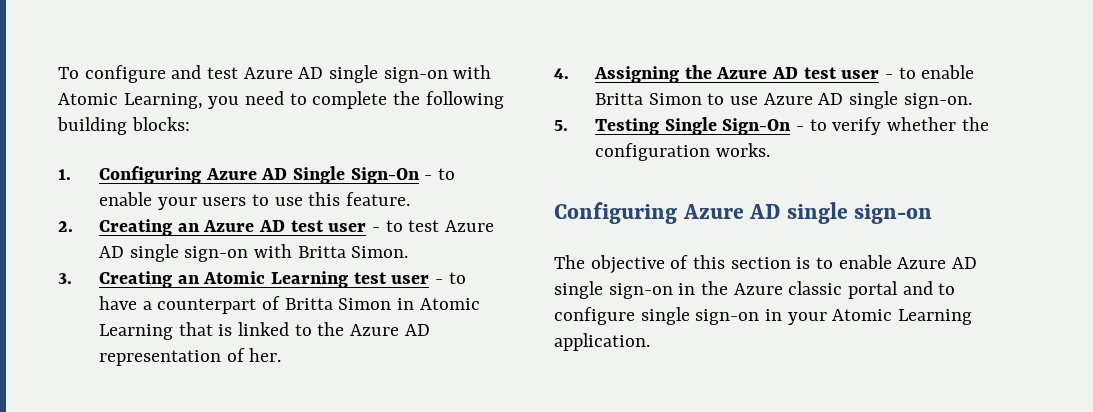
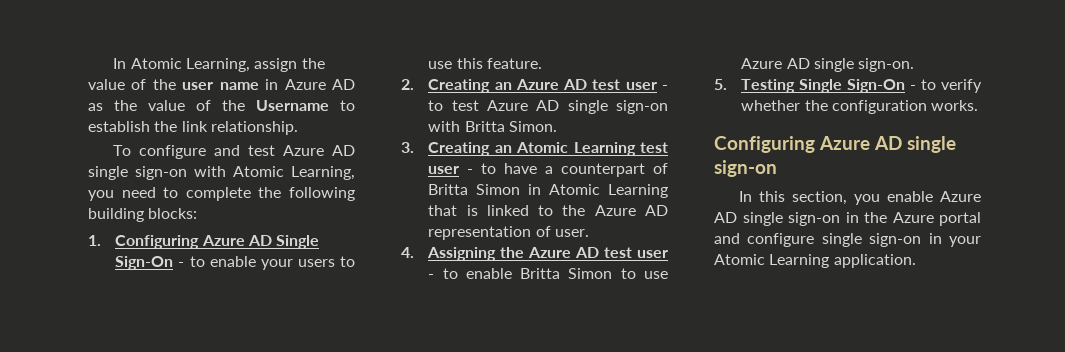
(58, 73) none -> [113,58,325,72] [88,79,355,90] [88,100,355,111] [88,121,298,135] In Atomic Learning, assign the value of the user name in Azure AD as the value of the Username to establish the link relationship. //
[249,348,282,362] her. -> [554,229,589,237] user.
[554,255,834,274] The objective of this section is to -> [739,191,881,205] In this section, you
[788,281,843,295] classic -> (934, 217) none
[938,283,956,295] to -> (740, 238) none

